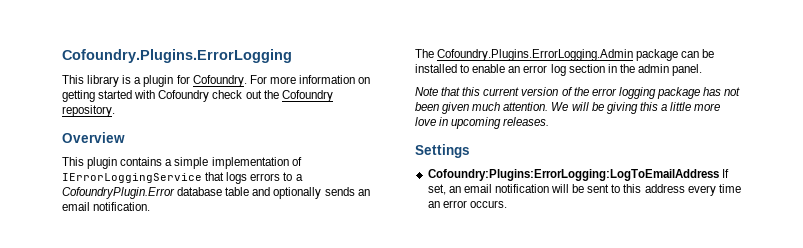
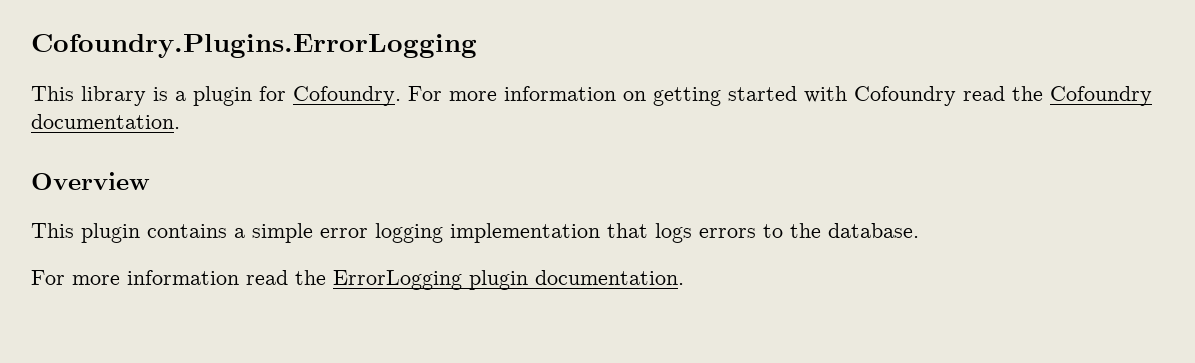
[212,90,262,99] check out -> [963,86,1005,101] read
[62,105,115,117] repository. -> [31,114,180,129] documentation.
[211,157,302,169] [62,173,202,183] implementation of IErrorLoggingService -> [320,223,600,243] error logging implementation
[295,174,303,181] [62,187,370,199] [62,202,151,211] [415,49,715,61] [415,64,703,76] [415,87,741,99] [415,102,721,114] [415,117,550,129] [415,144,470,158] [427,169,729,181] [427,184,741,196] [427,200,507,208] a CofoundryPlugin.Error database table and optionally sends an email notification. // The Cofoundry.Plugins.ErrorLogging.Admin package can be installed to enable an error log section in the admin panel. // Note that this current version of the error logging package has not been given much attention. We will be giving this a little more love in upcoming releases. // Settings // Cofoundry:Plugins:ErrorLogging:LogToEmailAddress If set, an email notification will be sent to this address every time an error occurs. -> [790,223,919,238] [31,270,684,290] the database. // For more information read the ErrorLogging plugin documentation.

